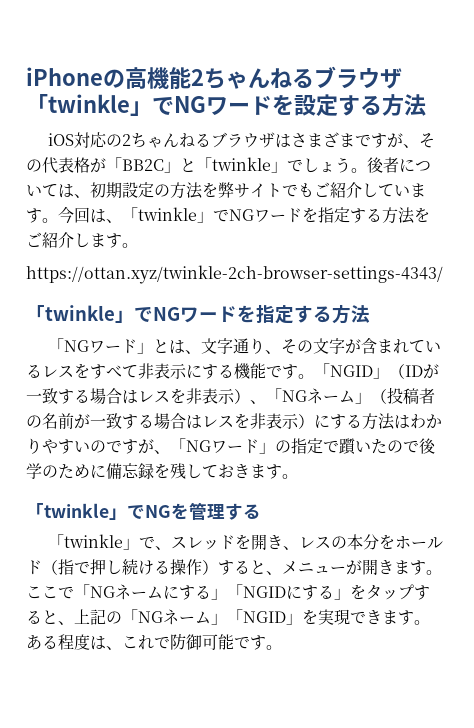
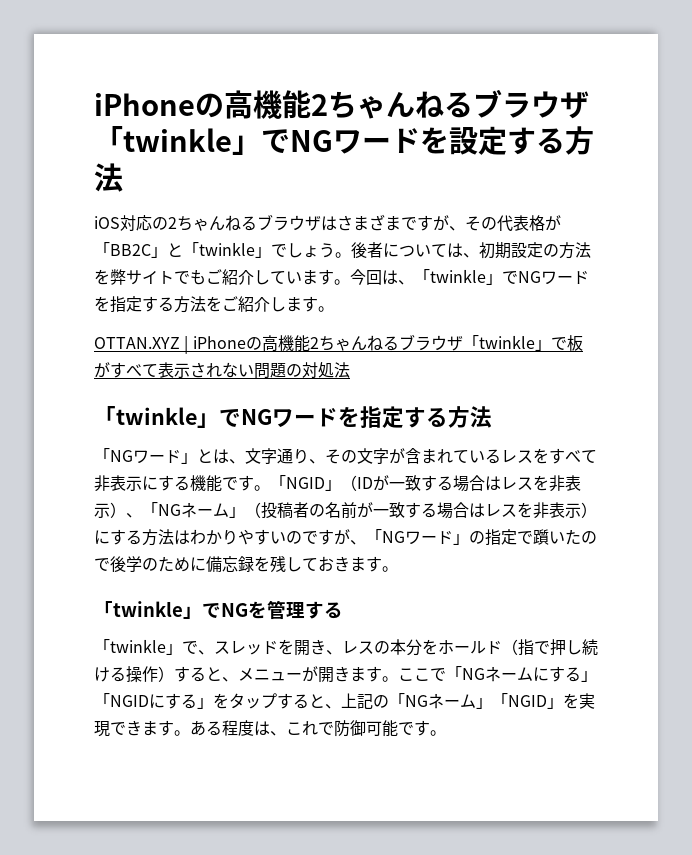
[26,265,443,284] https://ottan.xyz/twinkle-2ch-browser-settings-4343/ -> [94,334,583,354] [94,362,350,379] OTTAN.XYZ | iPhoneの高機能2ちゃんねるブラウザ「twinkle」で板がすべて表示されない問題の対処法

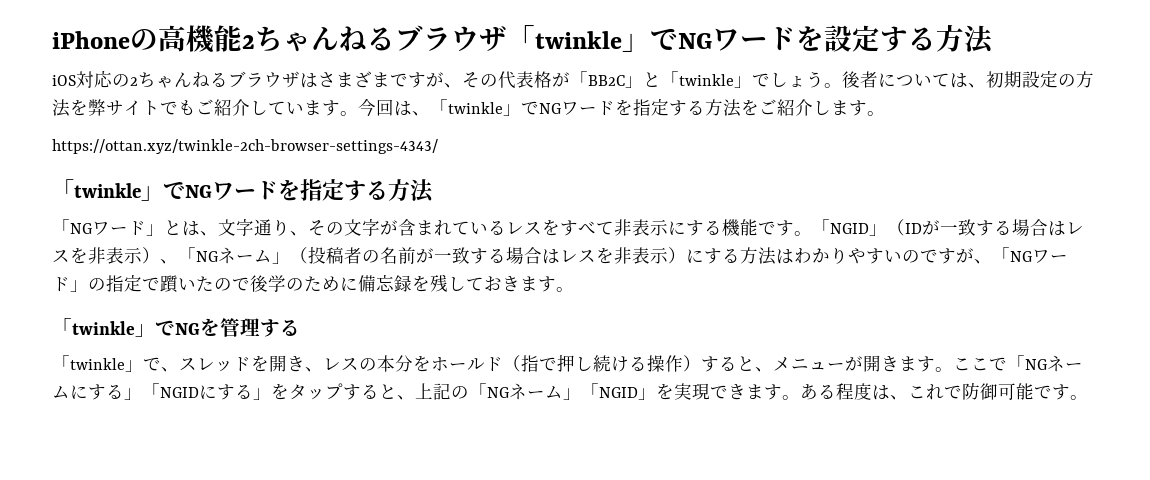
[94,334,583,354] [94,362,350,379] OTTAN.XYZ | iPhoneの高機能2ちゃんねるブラウザ「twinkle」で板がすべて表示されない問題の対処法 -> [52,139,438,154] https://ottan.xyz/twinkle-2ch-browser-settings-4343/

